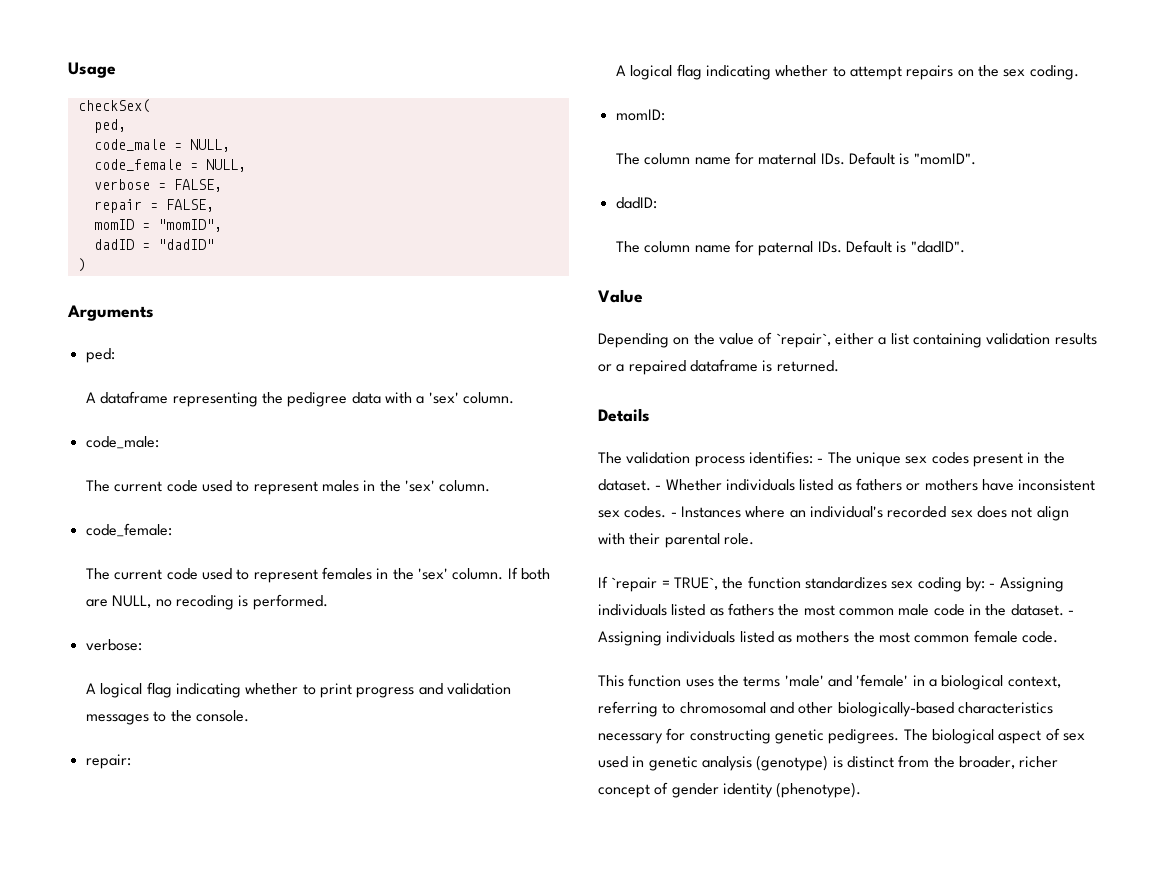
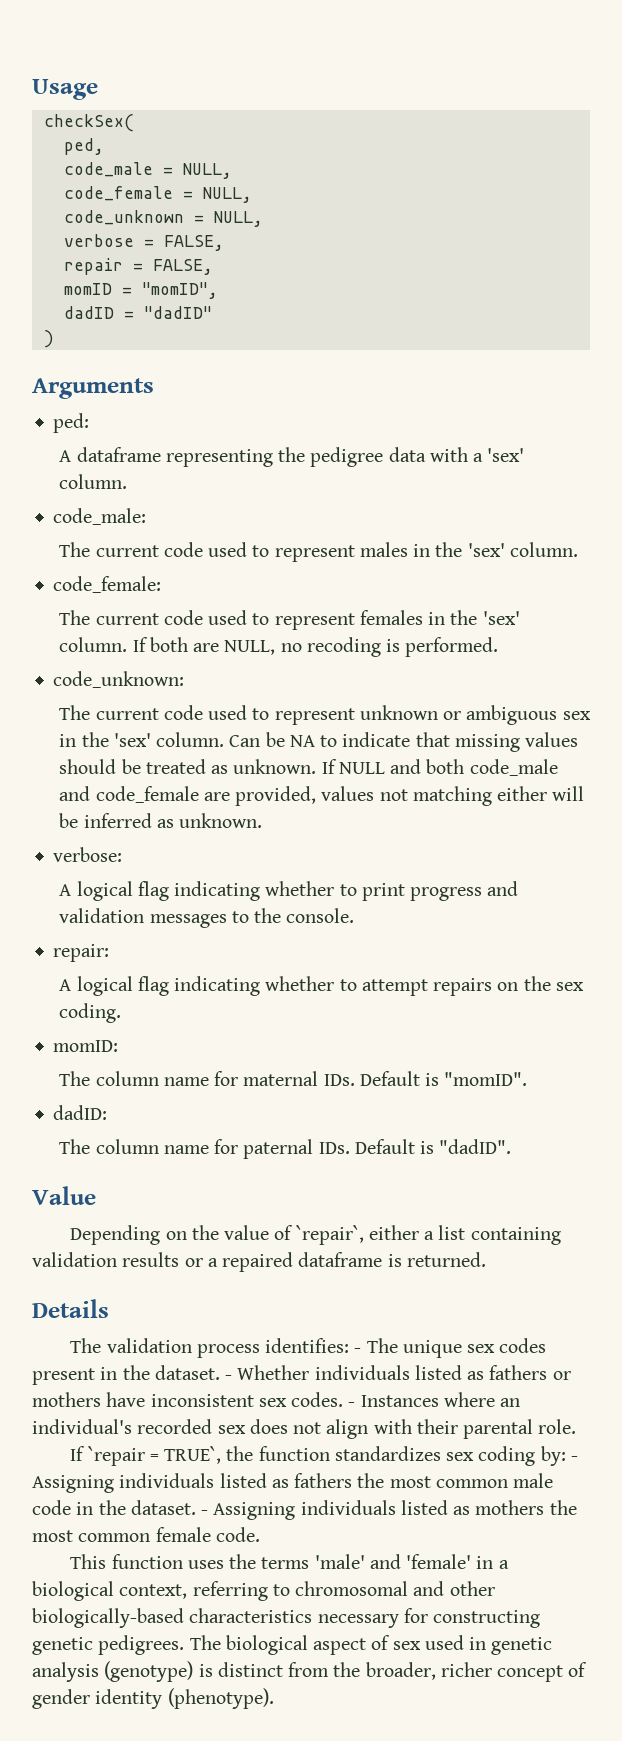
(246, 165) none -> [63,210,263,227] // code_unknown = NULL,
(328, 602) none -> [53,671,185,688] [59,705,591,725] [59,732,579,752] [59,759,558,776] [59,786,585,806] [59,813,263,828] // code_unknown: // The current code used to represent unknown or ambiguous sex in the 'sex' column. Can be NA to indicate that missing values should be treated as unknown. If NULL and both code_male and code_female are provided, values not matching either will be inferred as unknown.

